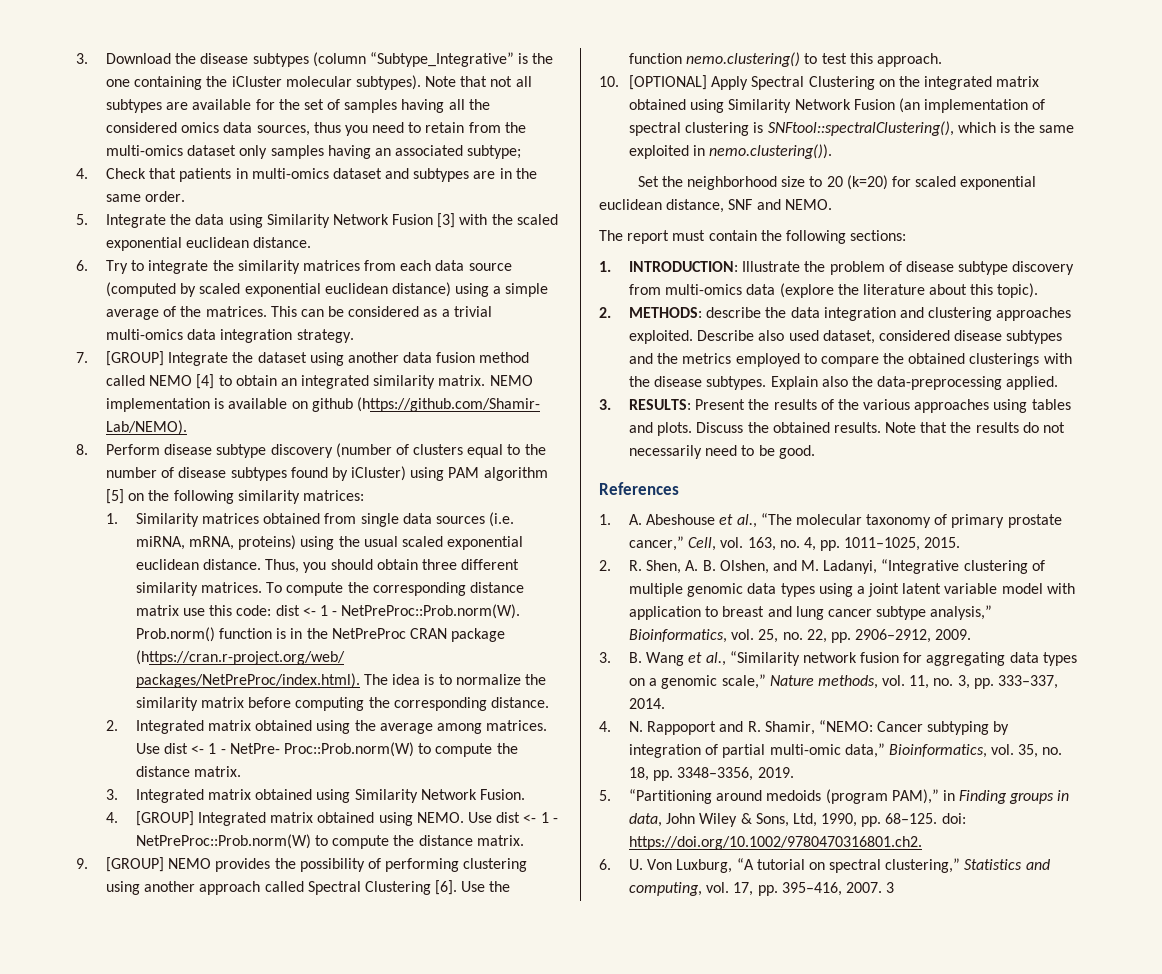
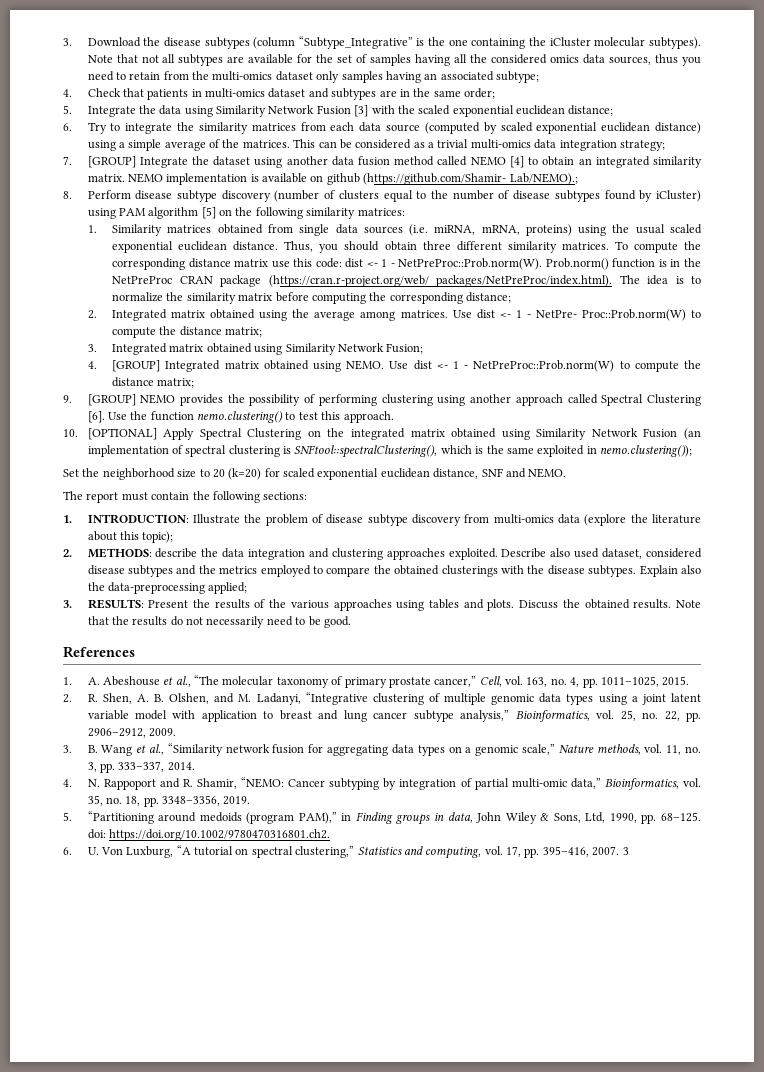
[145,191,186,202] order. -> [464,88,496,99] order;
[253,237,312,248] distance. -> [568,105,614,116] distance;
[296,329,354,343] strategy. -> [619,140,665,151] strategy;
[105,420,187,435] Lab/NEMO). -> [509,173,578,185] Lab/NEMO).;
[491,697,550,708] distance. -> [466,292,512,303] distance;
[194,766,242,777] matrix. -> [225,327,263,337] matrix;
[480,789,526,800] Fusion. -> [386,343,424,354] Fusion;
[476,835,524,846] matrix. -> [157,378,195,388] matrix;
[709,144,833,159] nemo.clustering()). -> [600,445,693,457] nemo.clustering());
[997,283,1039,298] topic). -> [142,531,174,543] topic);
[1006,376,1059,390] applied. -> [208,582,248,594] applied;

